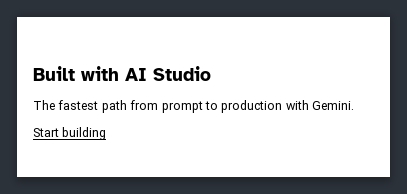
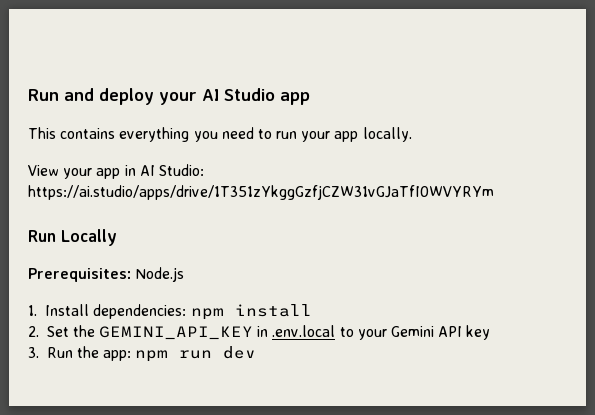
[33,66,211,81] [33,100,354,113] [33,127,107,140] Built with AI Studio // The fastest path from prompt to production with Gemini. // Start building -> [28,88,310,105] [28,127,412,142] [28,164,204,179] [28,185,494,200] [28,229,117,246] [28,267,185,282] [28,304,312,320] [28,325,491,340] [28,346,257,362] Run and deploy your AI Studio app // This contains everything you need to run your app locally. // View your app in AI Studio: https://ai.studio/apps/drive/1T351zYkggGzfjCZW31vGJaTfI0WVYRYm // Run Locally // Prerequisites: Node.js // 1. Install dependencies: npm install // 2. Set the GEMINI_API_KEY in .env.local to your Gemini API key // 3. Run the app: npm run dev

